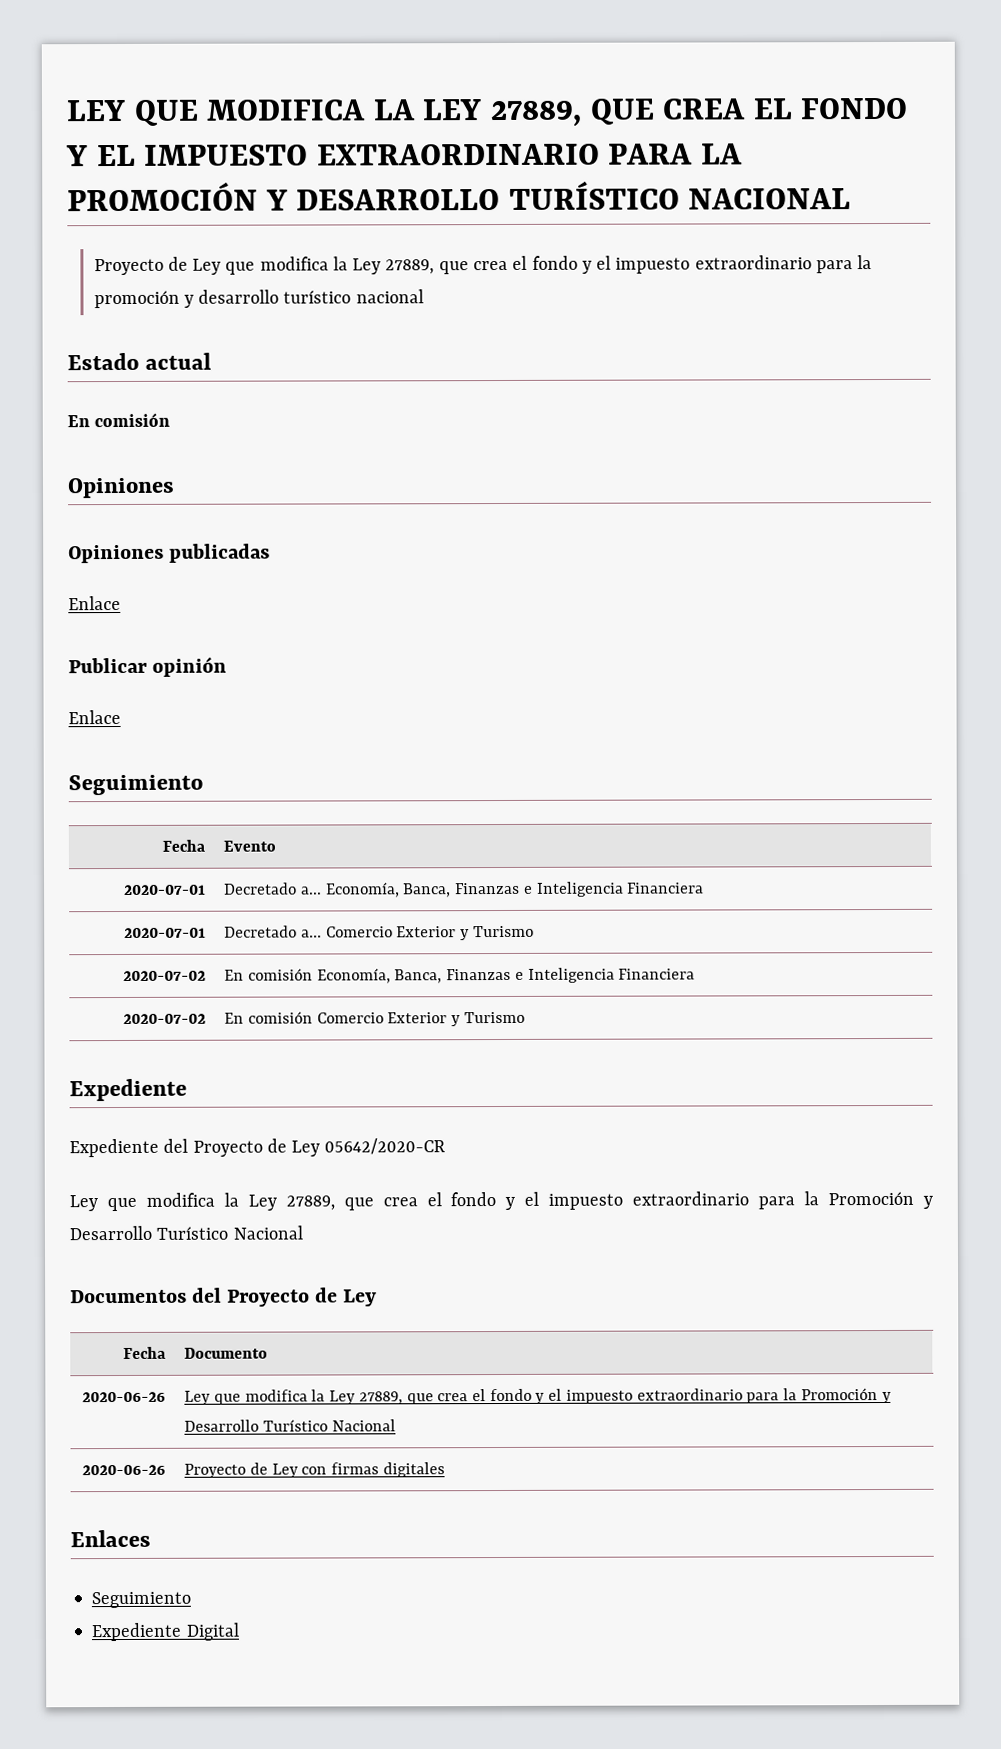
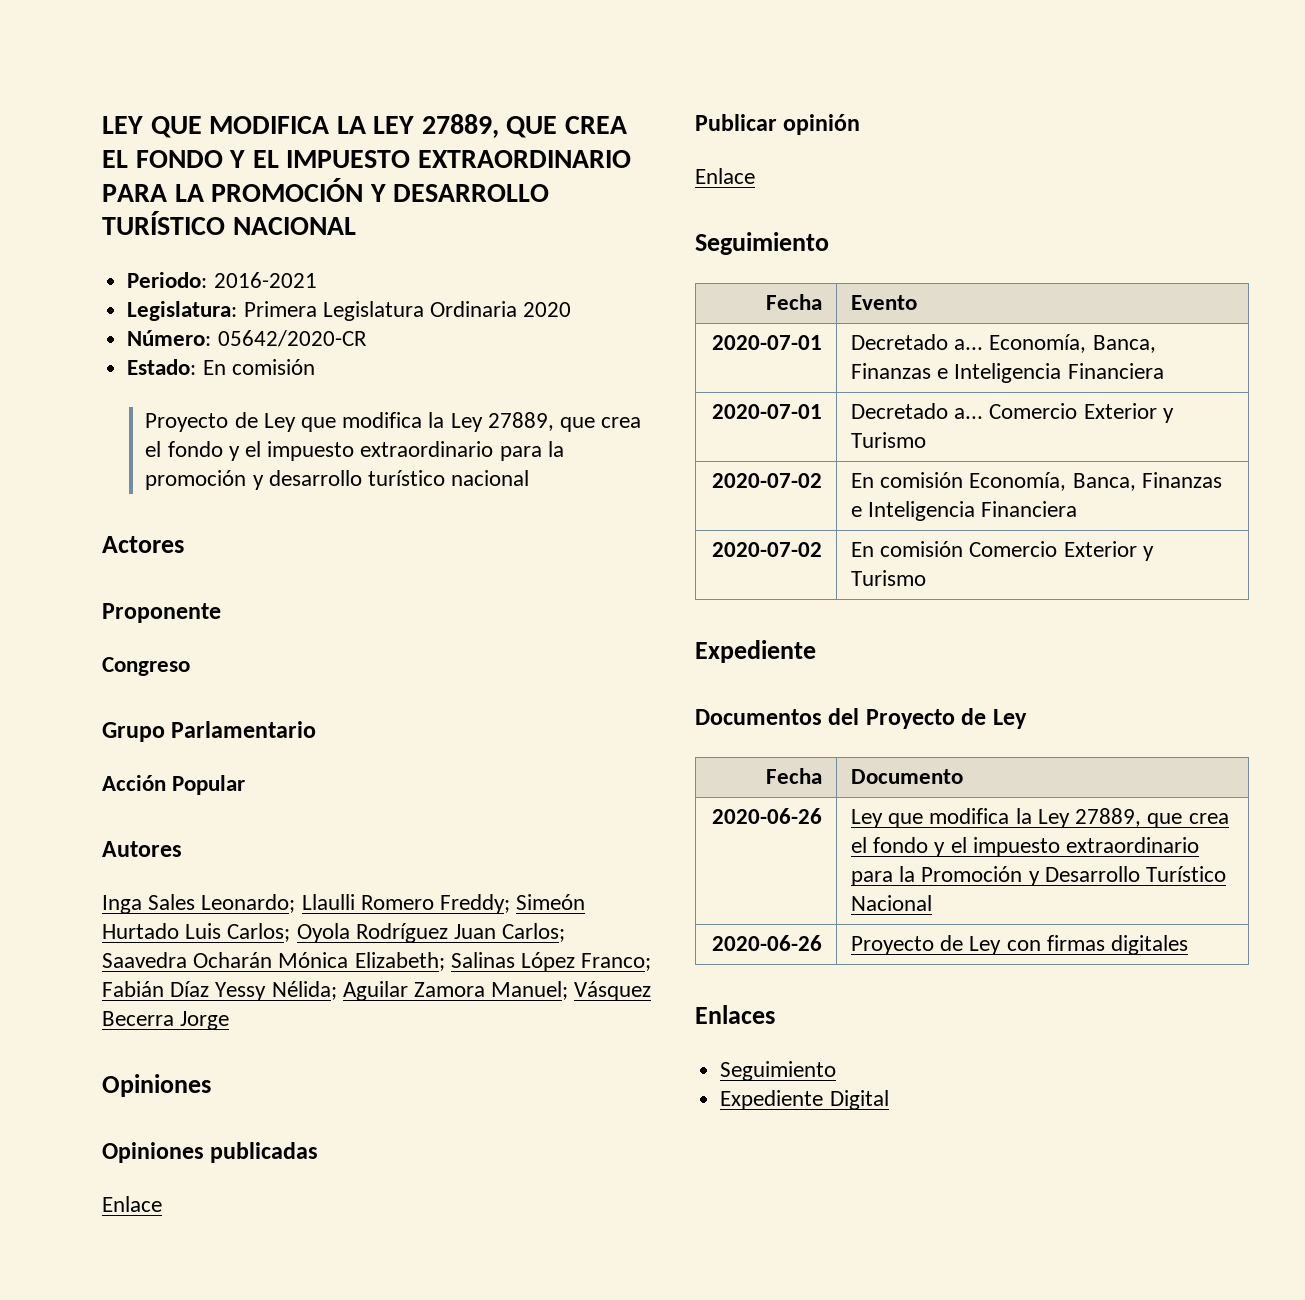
(852, 199) none -> [127,272,317,288] [127,301,572,321] [127,330,367,347] [127,359,315,375] // Periodo: 2016-2021 // Legislatura: Primera Legislatura Ordinaria 2020 // Número: 05642/2020-CR // Estado: En comisión
[67,352,212,371] [67,412,171,428] Estado actual // En comisión -> [102,536,184,553] [102,603,221,623] [102,657,190,676] [102,721,317,742] [102,775,246,795] [102,841,182,857] [102,894,586,914] [102,923,566,943] [102,952,652,972] [102,981,652,1001] [102,1011,230,1030] Actores // Proponente // Congreso // Grupo Parlamentario // Acción Popular // Autores // Inga Sales Leonardo; Llaulli Romero Freddy; Simeón Hurtado Luis Carlos; Oyola Rodríguez Juan Carlos; Saavedra Ocharán Mónica Elizabeth; Salinas López Franco; Fabián Díaz Yessy Nélida; Aguilar Zamora Manuel; Vásquez Becerra Jorge
[69,1138,447,1158] [69,1191,934,1212] [69,1225,303,1241] // Expediente del Proyecto de Ley 05642/2020-CR // Ley que modifica la Ley 27889, que crea el fondo y el impuesto extraordinario para la Promoción y Desarrollo Turístico Nacional -> (816, 651) none

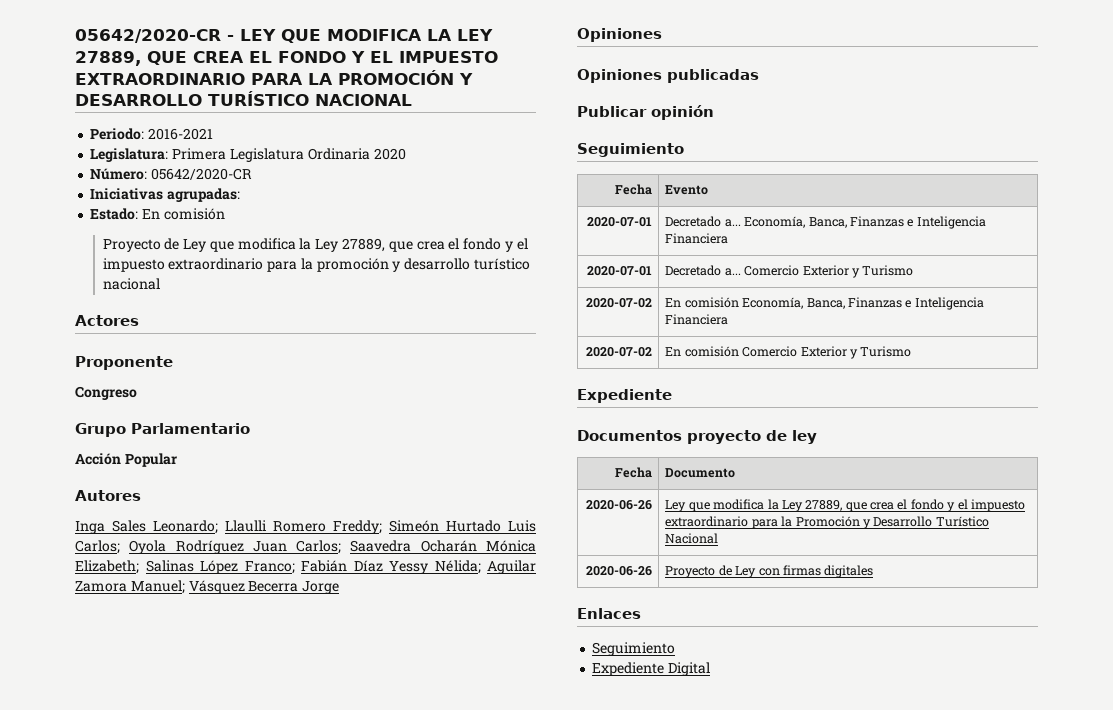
(102, 125) none -> [75,29,234,43] 05642/2020-CR -
(367, 338) none -> [90,188,241,202] // Iniciativas agrupadas:
[102,1196,162,1212] // Enlace -> (759, 76) none
[695,168,755,184] // Enlace -> (714, 112) none
[828,708,1027,729] del Proyecto de Ley -> [687,430,817,444] proyecto de ley

